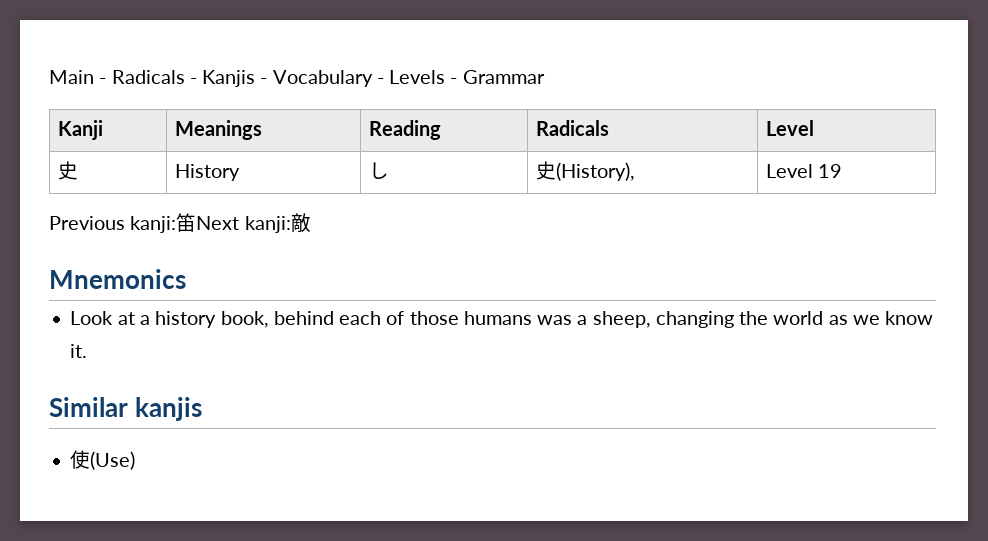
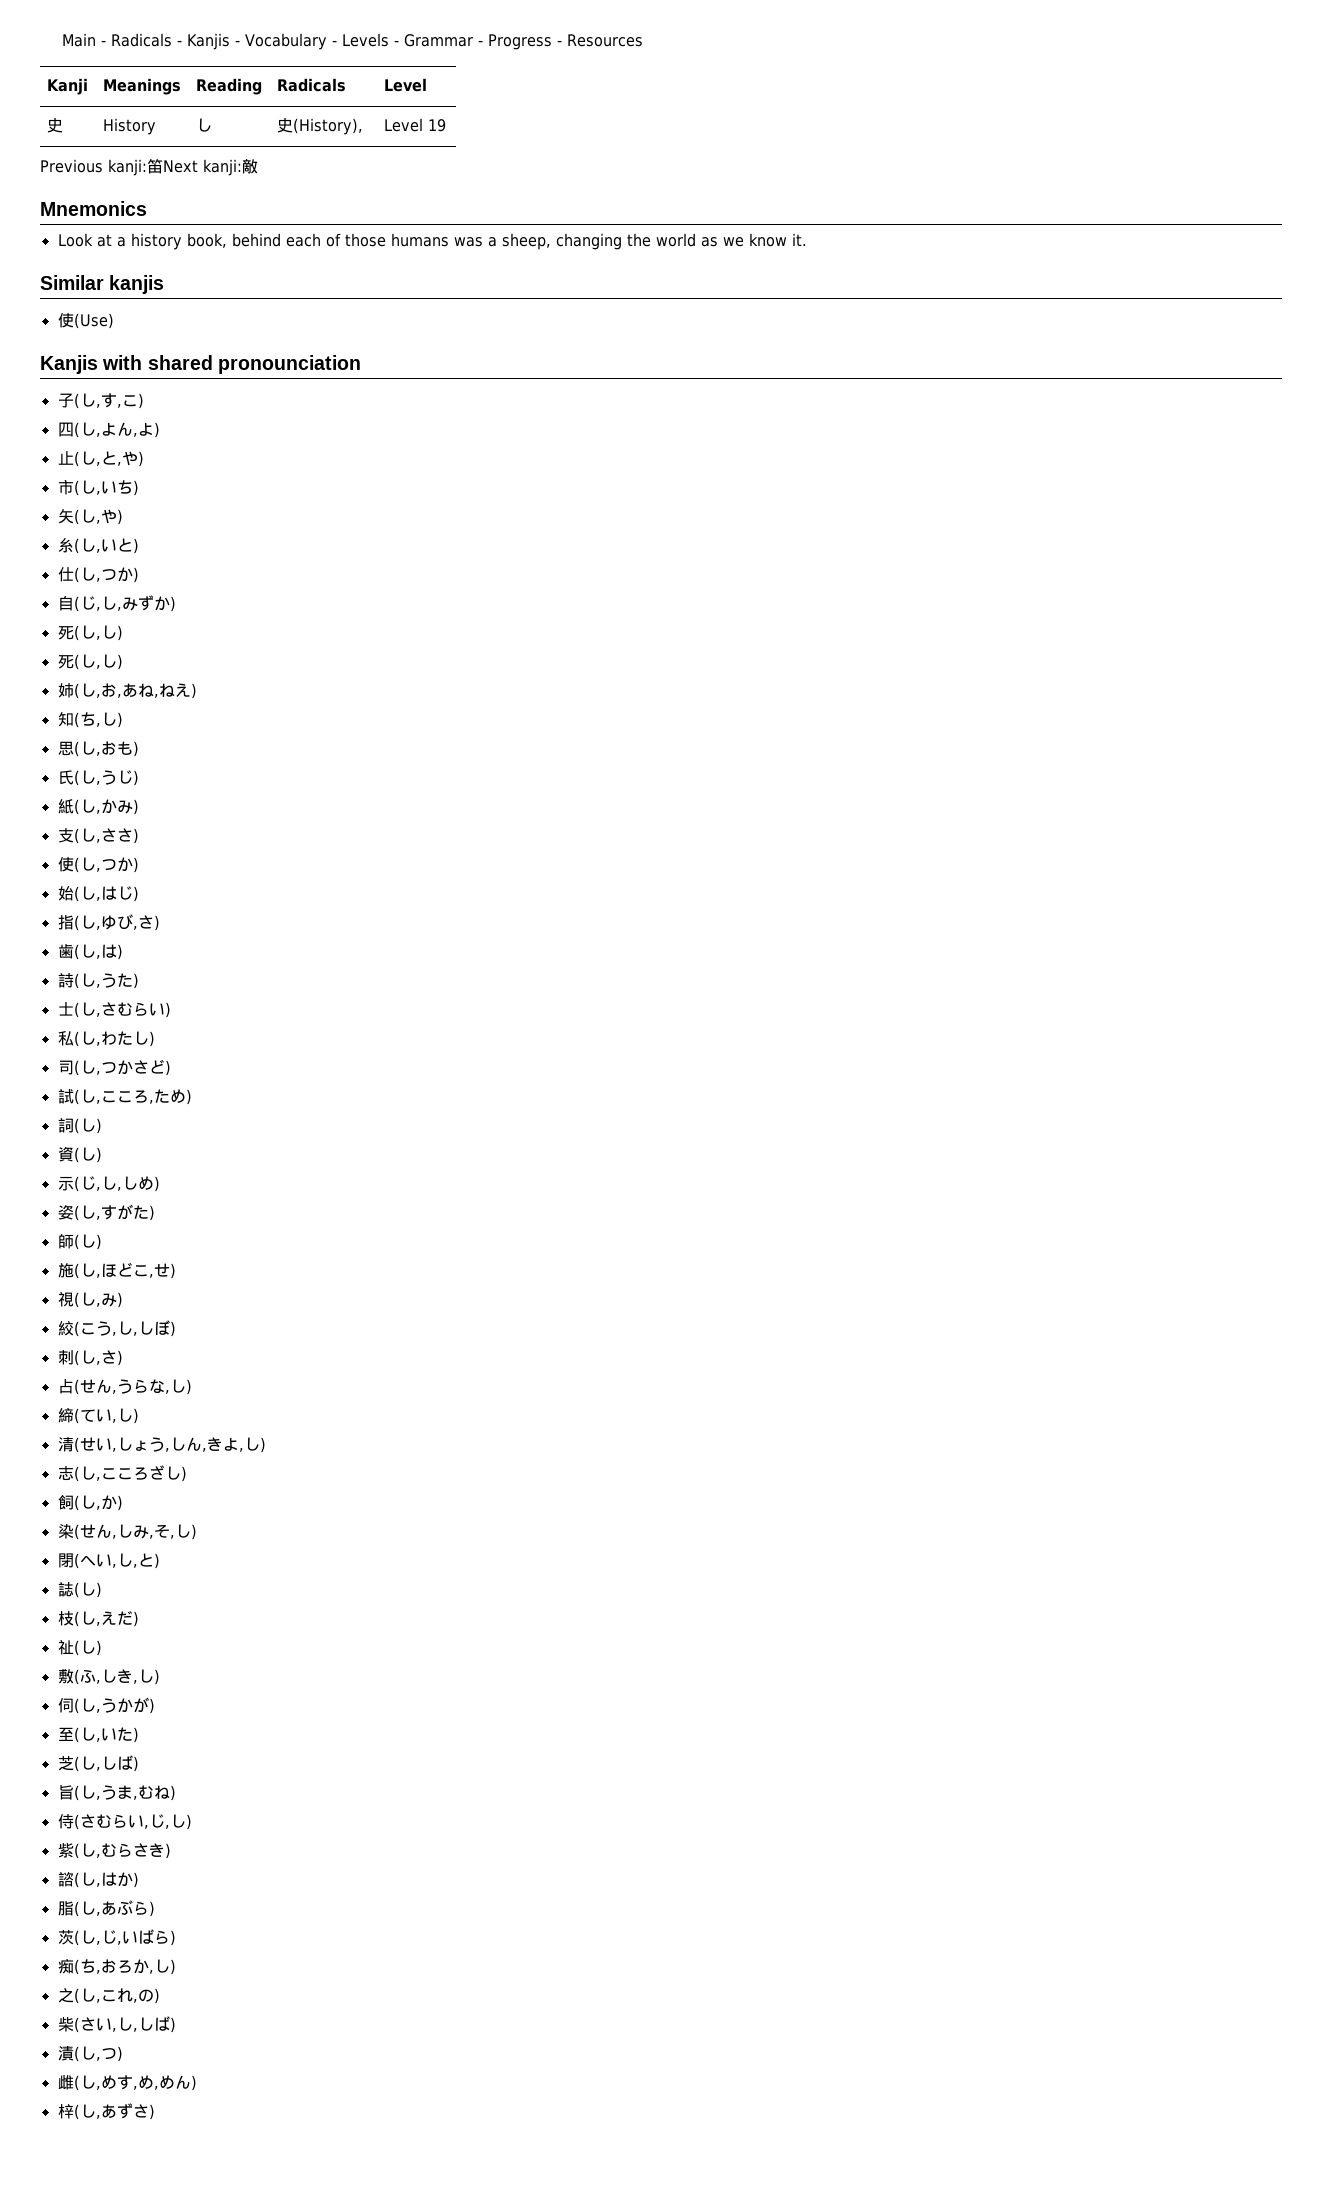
(545, 77) none -> [477,34,643,50] - Progress - Resources
(136, 460) none -> [40,355,361,374] [57,393,144,409] [57,422,160,438] [57,451,144,467] [57,479,139,496] [57,509,123,525] [57,538,139,554] [57,567,139,583] [57,595,176,612] [57,625,123,641] [57,654,123,670] [57,683,197,699] [57,712,123,728] [57,741,139,757] [57,770,139,786] [57,799,139,815] [57,828,139,844] [57,857,139,873] [57,886,139,902] [57,914,160,931] [57,944,123,960] [57,973,139,989] [57,1002,171,1018] [57,1031,155,1047] [57,1059,171,1076] [57,1089,192,1105] [57,1118,102,1134] [57,1146,102,1163] [57,1176,160,1192] [57,1204,155,1221] [57,1234,102,1250] [57,1262,176,1279] [57,1291,123,1308] [57,1320,176,1337] [57,1350,123,1366] [57,1379,192,1395] [57,1407,139,1424] [57,1437,266,1453] [57,1465,187,1482] [57,1494,123,1511] [57,1524,197,1540] [57,1553,160,1569] [57,1582,102,1598] [57,1611,139,1627] [57,1639,102,1656] [57,1668,160,1685] [57,1697,155,1714] [57,1727,139,1743] [57,1755,139,1772] [57,1785,176,1801] [57,1814,192,1830] [57,1843,171,1859] [57,1872,139,1888] [57,1900,155,1917] [57,1929,176,1946] [57,1958,176,1975] [57,1988,160,2004] [57,2016,176,2033] [57,2046,123,2062] [57,2075,197,2091] [57,2103,155,2120] // Kanjis with shared pronounciation // 子(し,す,こ) // 四(し,よん,よ) // 止(し,と,や) // 市(し,いち) // 矢(し,や) // 糸(し,いと) // 仕(し,つか) // 自(じ,し,みずか) // 死(し,し) // 死(し,し) // 姉(し,お,あね,ねえ) // 知(ち,し) // 思(し,おも) // 氏(し,うじ) // 紙(し,かみ) // 支(し,ささ) // 使(し,つか) // 始(し,はじ) // 指(し,ゆび,さ) // 歯(し,は) // 詩(し,うた) // 士(し,さむらい) // 私(し,わたし) // 司(し,つかさど) // 試(し,こころ,ため) // 詞(し) // 資(し) // 示(じ,し,しめ) // 姿(し,すがた) // 師(し) // 施(し,ほどこ,せ) // 視(し,み) // 絞(こう,し,しぼ) // 刺(し,さ) // 占(せん,うらな,し) // 締(てい,し) // 清(せい,しょう,しん,きよ,し) // 志(し,こころざし) // 飼(し,か) // 染(せん,しみ,そ,し) // 閉(へい,し,と) // 誌(し) // 枝(し,えだ) // 祉(し) // 敷(ふ,しき,し) // 伺(し,うかが) // 至(し,いた) // 芝(し,しば) // 旨(し,うま,むね) // 侍(さむらい,じ,し) // 紫(し,むらさき) // 諮(し,はか) // 脂(し,あぶら) // 茨(し,じ,いばら) // 痴(ち,おろか,し) // 之(し,これ,の) // 柴(さい,し,しば) // 漬(し,つ) // 雌(し,めす,め,めん) // 梓(し,あずさ)

